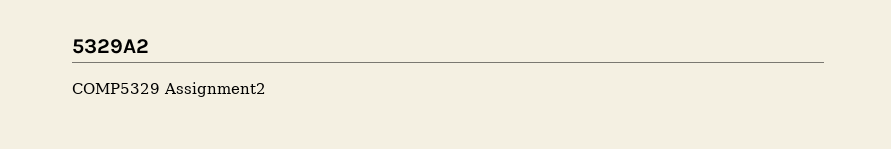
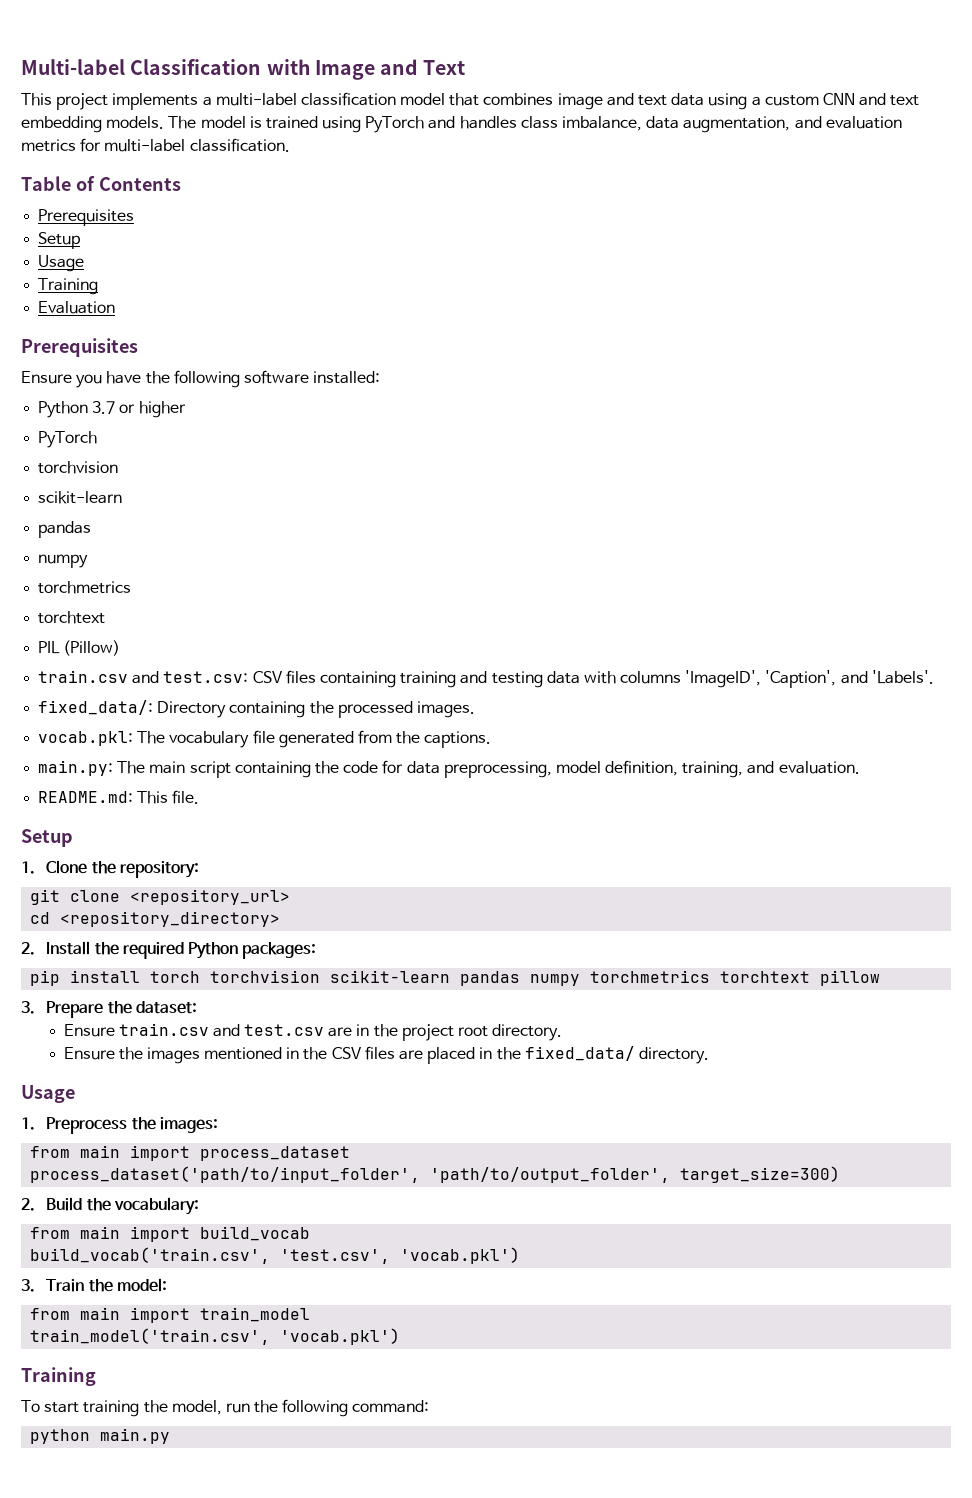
[72,39,149,54] [72,82,266,97] 5329A2 // COMP5329 Assignment2 -> [21,59,466,80] [21,92,920,110] [21,116,902,133] [21,138,290,152] [21,176,181,191] [38,209,135,226] [38,232,81,249] [38,255,85,272] [38,278,99,295] [38,301,116,314] [21,338,138,357] [21,370,381,388] [38,401,186,418] [38,431,98,448] [38,461,119,474] [38,491,123,504] [38,521,92,538] [38,554,89,568] [38,581,132,594] [38,611,106,624] [38,640,121,656] [38,670,934,688] [38,700,475,718] [38,730,492,748] [38,760,860,778] [38,790,200,804] [21,829,73,847] [21,860,199,878] [30,889,291,905] [30,911,281,927] [21,941,317,959] [30,970,881,986] [21,1001,197,1018] [63,1023,563,1041] [63,1046,709,1064] [21,1085,75,1103] [21,1117,218,1134] [30,1145,351,1161] [30,1166,841,1183] [21,1197,199,1215] [30,1226,311,1242] [30,1247,521,1264] [21,1278,167,1292] [30,1307,311,1323] [30,1328,401,1345] [21,1367,96,1386] [21,1399,430,1417] [30,1428,171,1444] Multi-label Classification with Image and Text // This project implements a multi-label classification model that combines image and text data using a custom CNN and text embedding models. The model is trained using PyTorch and handles class imbalance, data augmentation, and evaluation metrics for multi-label classification. // Table of Contents // Prerequisites // Setup // Usage // Training // Evaluation // Prerequisites // Ensure you have the following software installed: // Python 3.7 or higher // PyTorch // torchvision // scikit-learn // pandas // numpy // torchmetrics // torchtext // PIL (Pillow) // train.csv and test.csv: CSV files containing training and testing data with columns 'ImageID', 'Caption', and 'Labels'. // fixed_data/: Directory containing the processed images. // vocab.pkl: The vocabulary file generated from the captions. // main.py: The main script containing the code for data preprocessing, model definition, training, and evaluation. // README.md: This file. // Setup // 1. Clone the repository: // git clone <repository_url> // cd <repository_directory> // 2. Install the required Python packages: // pip install torch torchvision scikit-learn pandas numpy torchmetrics torchtext pillow // 3. Prepare the dataset: // Ensure train.csv and test.csv are in the project root directory. // Ensure the images mentioned in the CSV files are placed in the fixed_data/ directory. // Usage // 1. Preprocess the images: // from main import process_dataset // process_dataset('path/to/input_folder', 'path/to/output_folder', target_size=300) // 2. Build the vocabulary: // from main import build_vocab // build_vocab('train.csv', 'test.csv', 'vocab.pkl') // 3. Train the model: // from main import train_model // train_model('train.csv', 'vocab.pkl') // Training // To start training the model, run the following command: // python main.py

